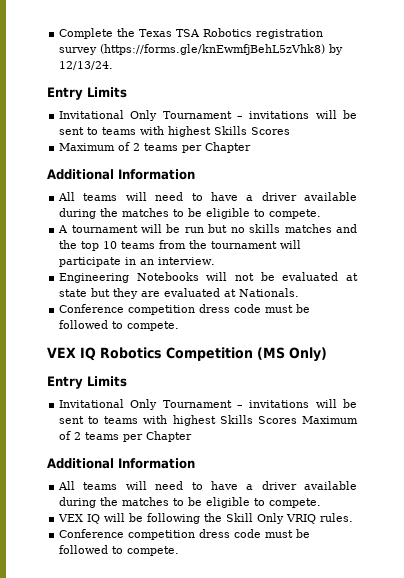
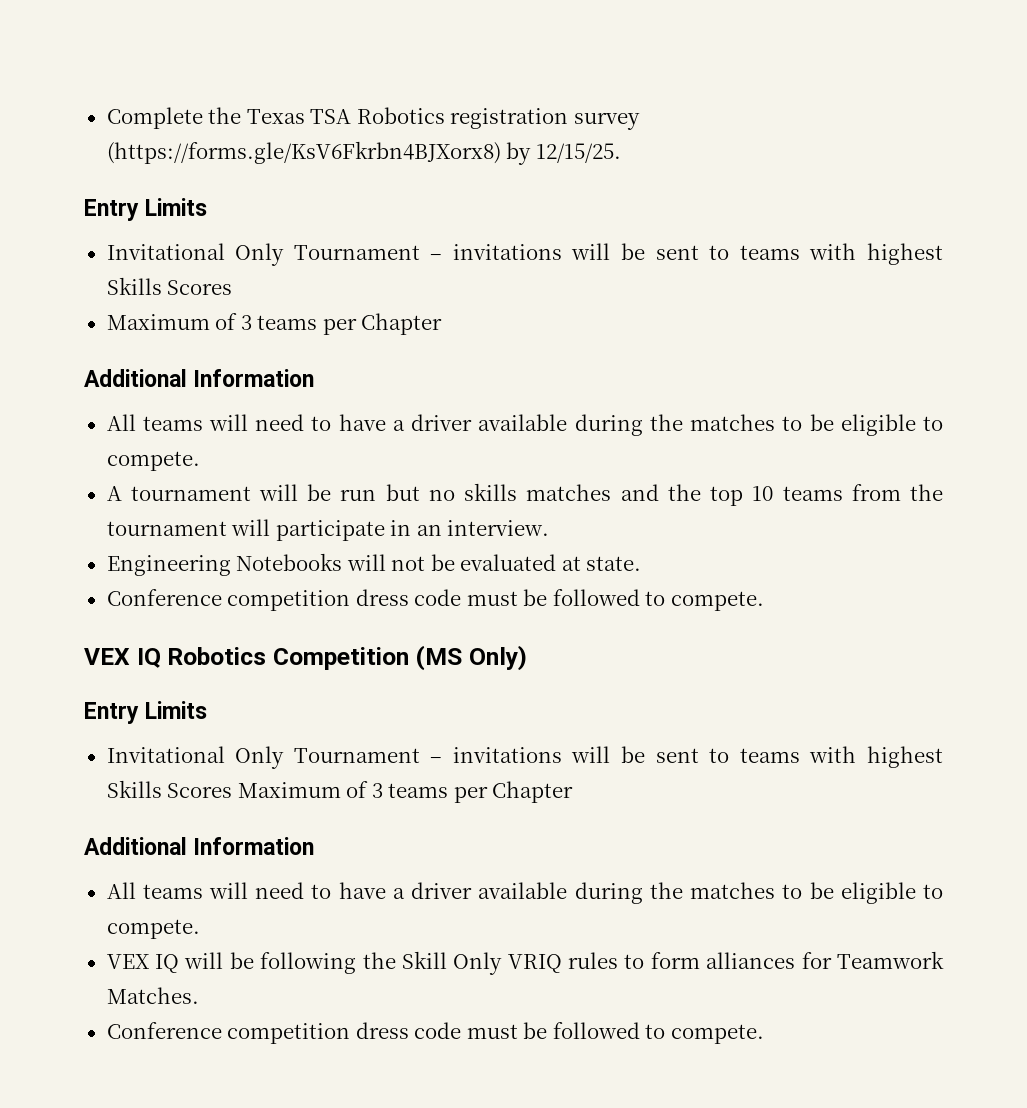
[100,44,344,55] [59,61,114,70] (https://forms.gle/knEwmfjBehL5zVhk8) by 12/13/24. -> [106,141,621,165] (https://forms.gle/KsV6Fkrbn4BJXorx8) by 12/15/25.
[133,143,141,151] 2 -> [240,315,252,330] 3
[59,288,300,299] state but they are evaluated at Nationals. -> [586,556,642,571] state.
[74,432,82,440] 2 -> [371,783,383,798] 3
[320,513,354,522] rules. -> [568,951,945,969] [106,987,199,1004] rules to form alliances for Teamwork Matches.

